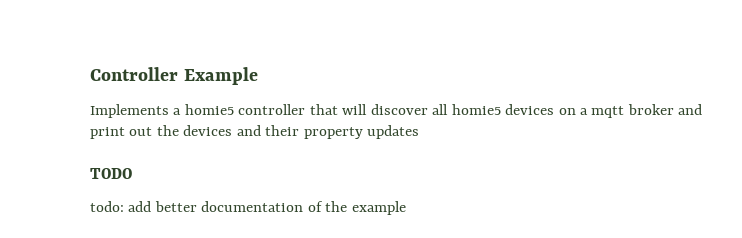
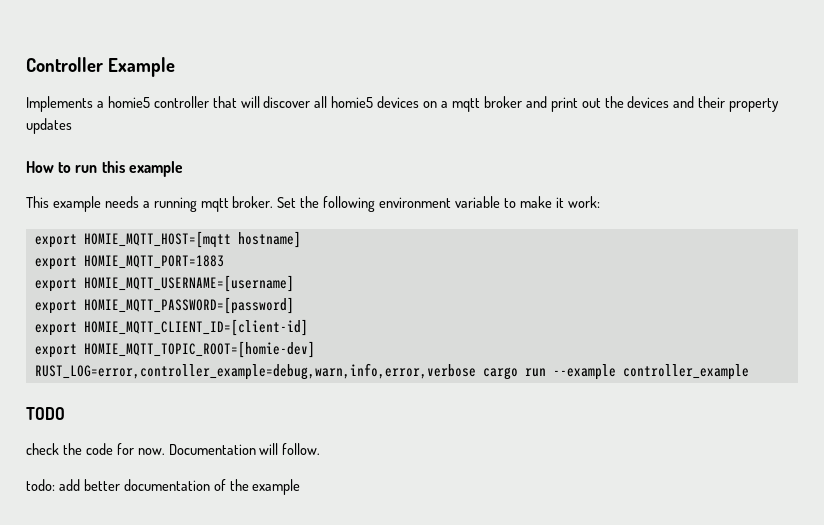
[90,168,132,179] TODO -> [26,161,183,177] [26,196,600,212] [34,231,301,248] [34,255,224,270] [34,275,294,292] [34,297,294,314] [34,319,308,336] [34,341,315,358] [34,363,749,380] [26,407,65,420] [26,443,321,455] How to run this example // This example needs a running mqtt broker. Set the following environment variable to make it work: // export HOMIE_MQTT_HOST=[mqtt hostname] // export HOMIE_MQTT_PORT=1883 // export HOMIE_MQTT_USERNAME=[username] // export HOMIE_MQTT_PASSWORD=[password] // export HOMIE_MQTT_CLIENT_ID=[client-id] // export HOMIE_MQTT_TOPIC_ROOT=[homie-dev] // RUST_LOG=error,controller_example=debug,warn,info,error,verbose cargo run --example controller_example // TODO // check the code for now. Documentation will follow.

